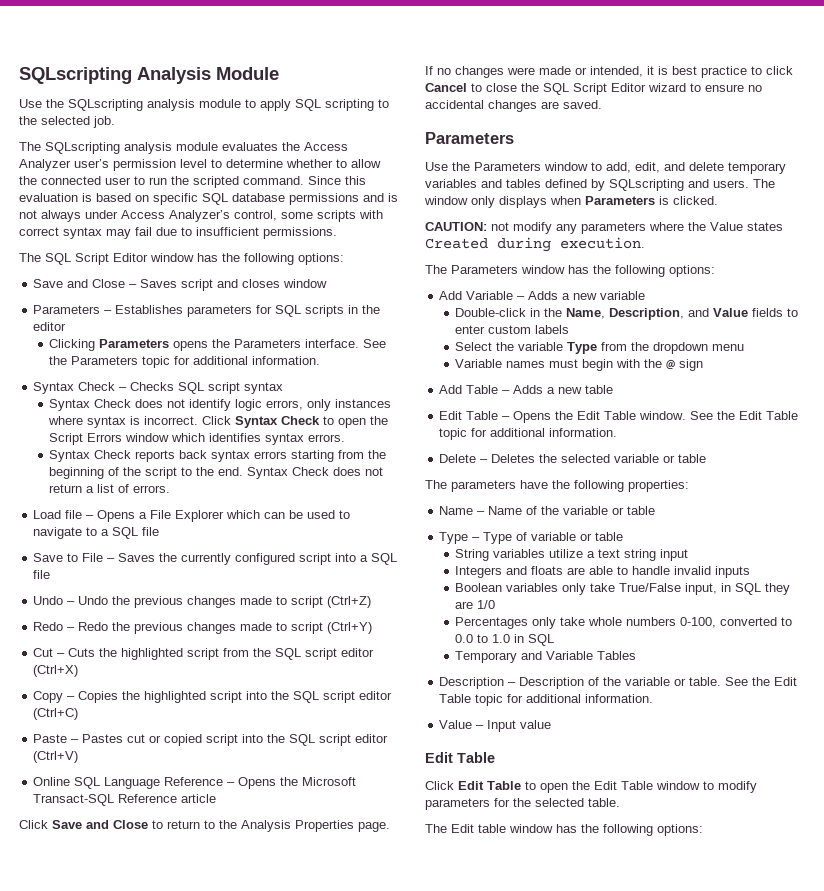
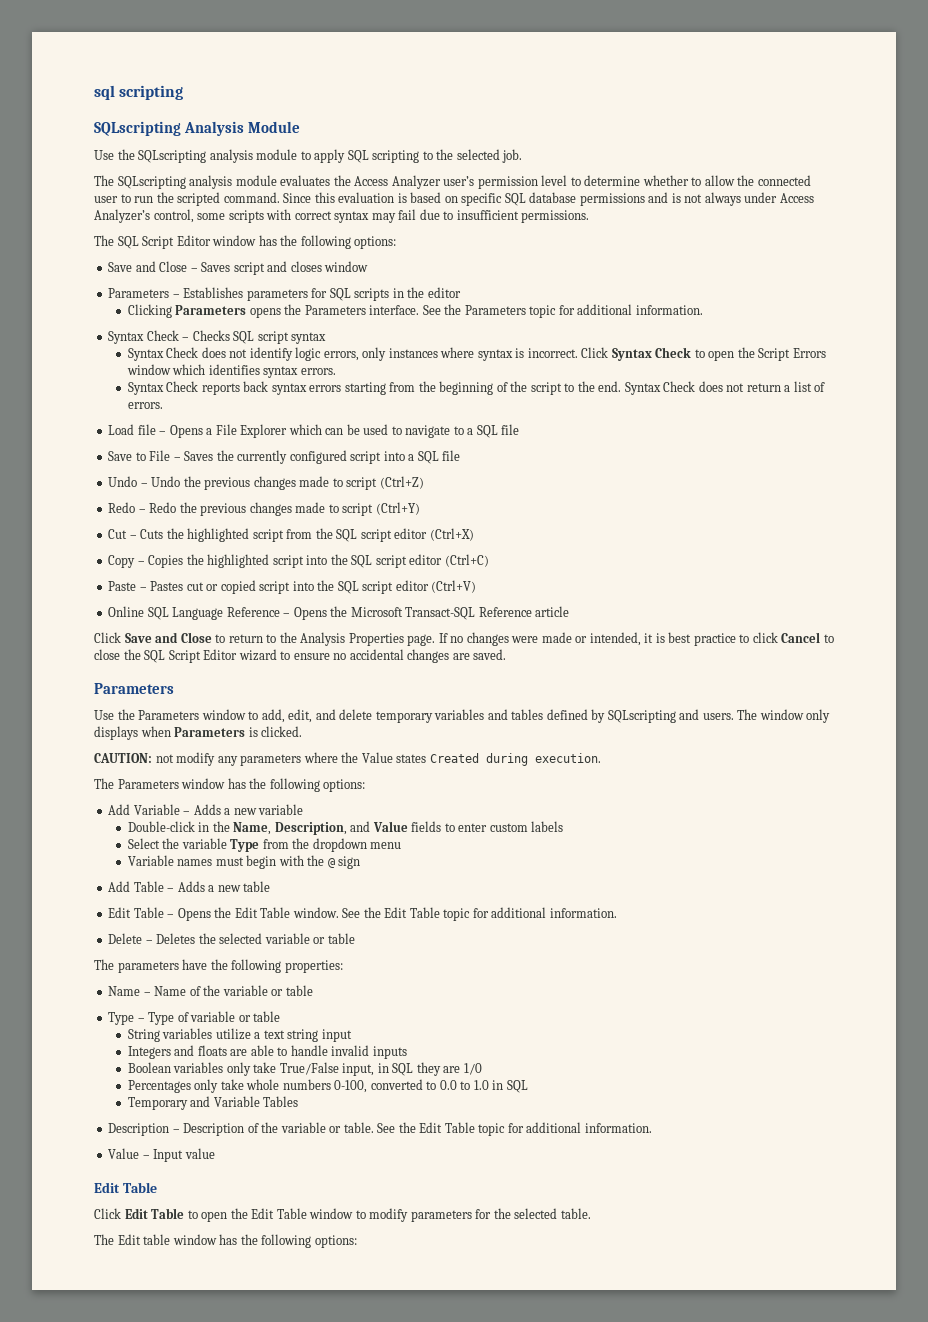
(19, 75) none -> [94,85,184,100] sql scripting //

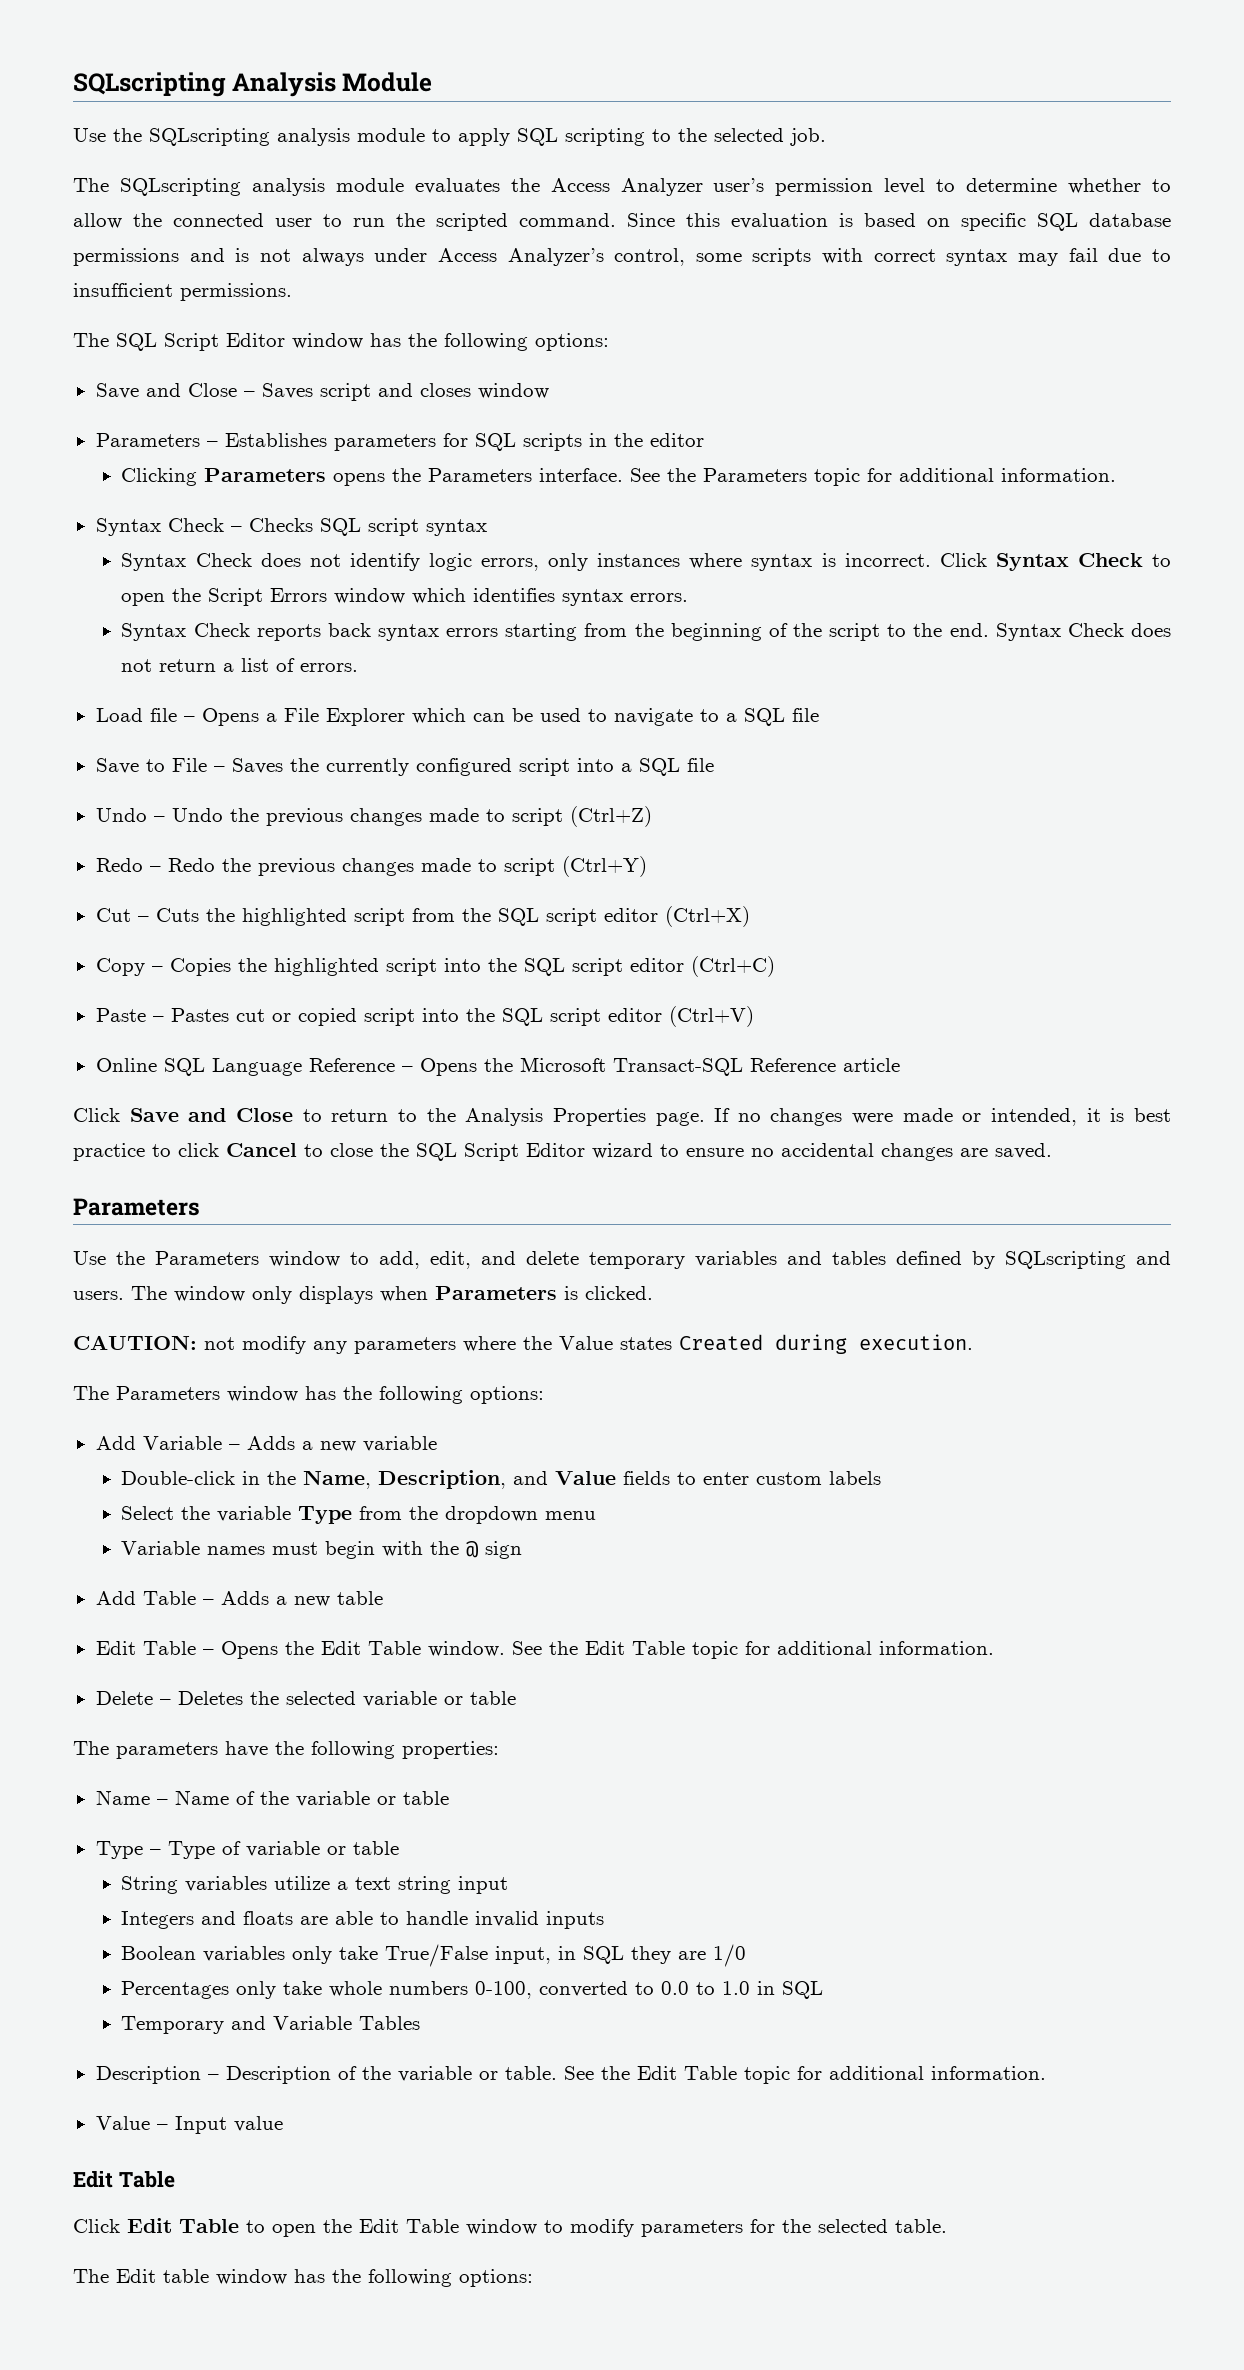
[94,85,184,100] sql scripting // -> (73, 84) none

